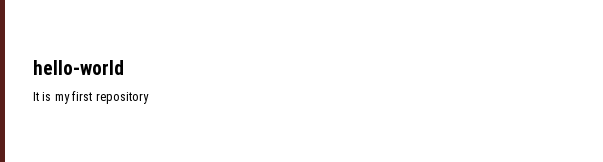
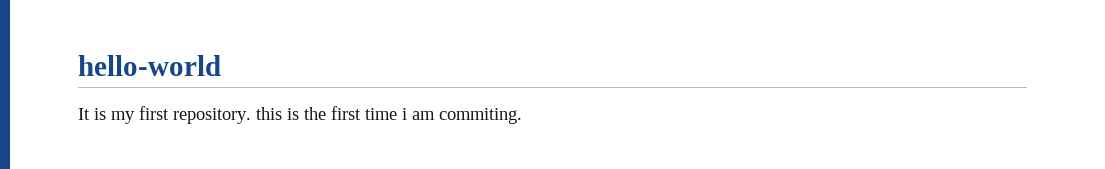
[95,92,149,104] repository -> [173,106,522,124] repository. this is the first time i am commiting.

